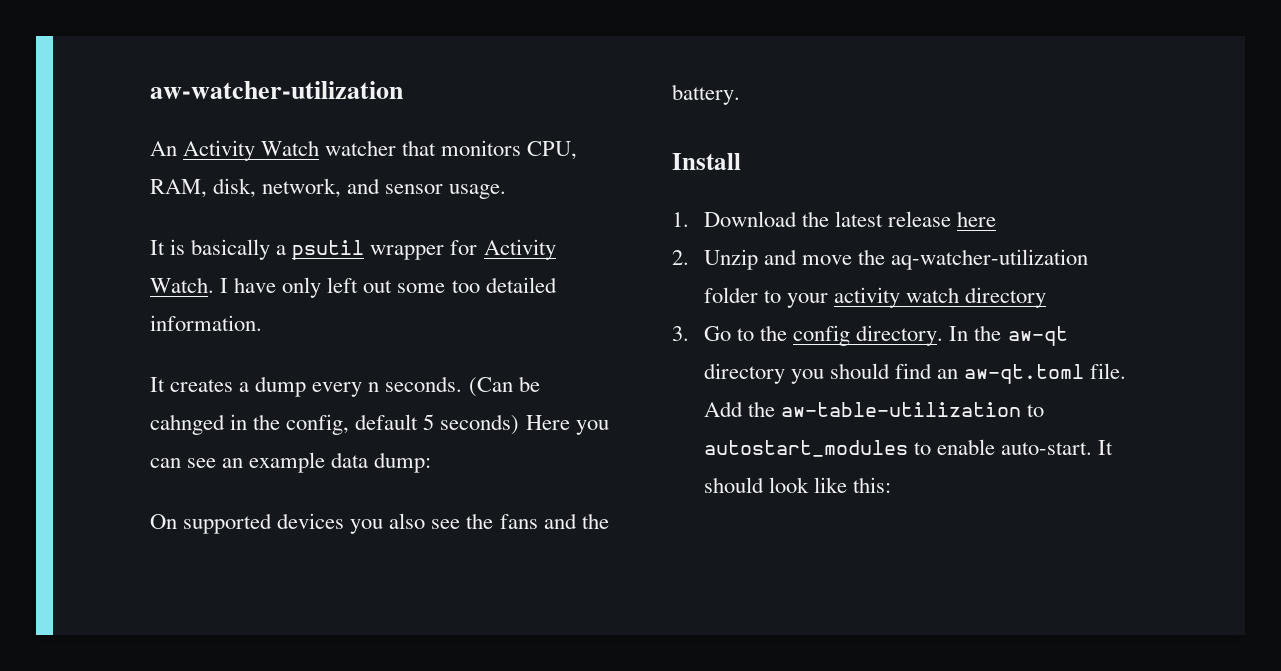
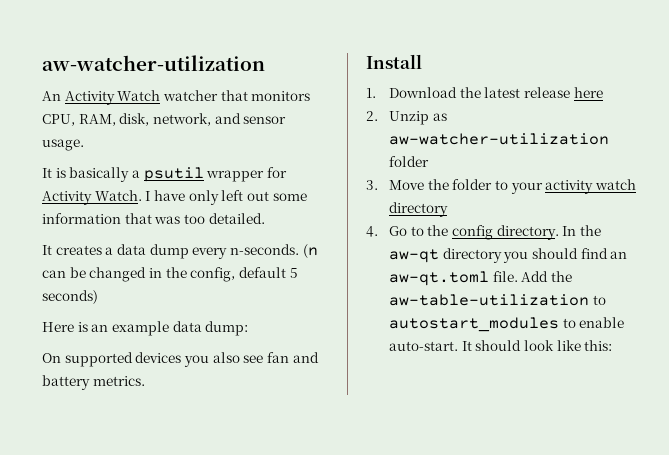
[451,277,557,293] [150,315,262,331] too detailed information. -> [42,213,265,224] information that was too detailed.
(250, 387) none -> [116,244,146,255] data
[368,376,540,397] [150,414,225,435] n seconds. (Can be cahnged -> [229,244,318,258] [42,267,147,282] n-seconds. (n can be changed
[525,415,609,435] [150,458,217,468] Here you can see -> [42,322,88,332] // Here is
[466,513,609,529] [672,84,740,105] the fans and the battery. -> [266,352,319,363] [42,375,145,390] fan and battery metrics.
[764,249,1089,270] and move the aq-watcher-utilization -> [432,113,447,121] [389,133,610,145] [389,156,430,167] [366,179,449,190] as aw-watcher-utilization folder // 3. Move the
[672,326,689,341] 3. -> [366,226,378,237] 4.

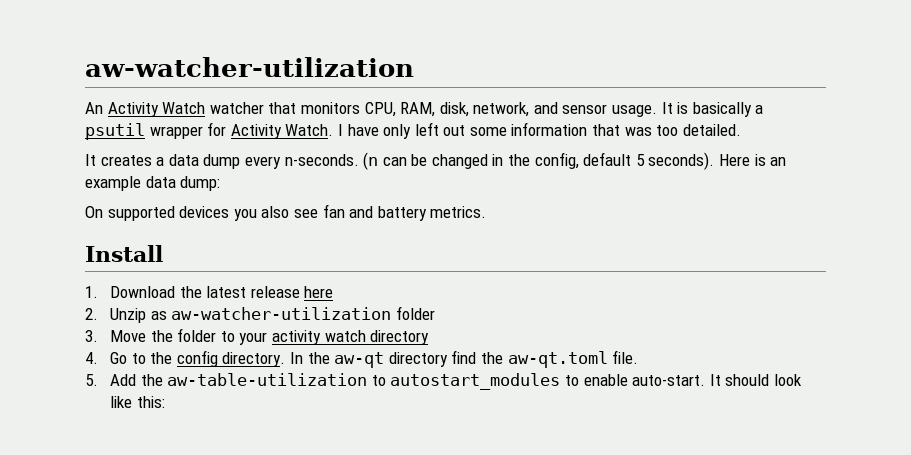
(84, 145) // -> (658, 111) none
[42,290,98,304] seconds) // -> [648,152,715,170] seconds).
[503,248,628,263] you should find an -> [451,350,503,364] find the
(518, 276) none -> [85,374,98,386] // 5.

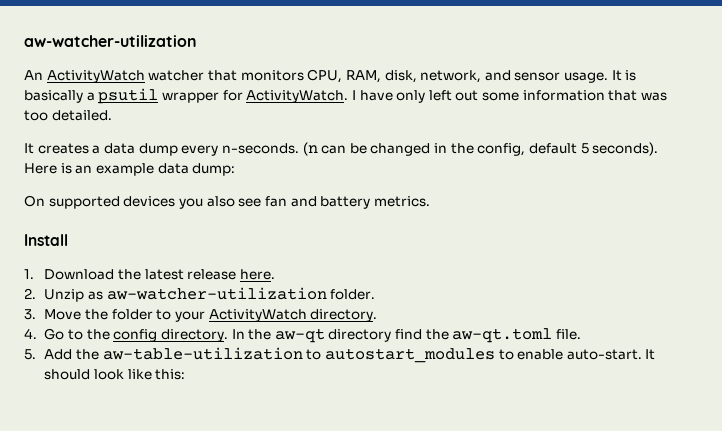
[107,102,206,117] Activity Watch -> [46,70,145,83] ActivityWatch
[230,124,334,139] Activity Watch. -> [246,90,349,103] ActivityWatch.
[304,286,334,298] here -> [239,269,275,280] here.
[395,306,435,320] folder -> [330,289,376,300] folder.
[271,330,430,345] activity watch directory -> [208,309,378,322] ActivityWatch directory.

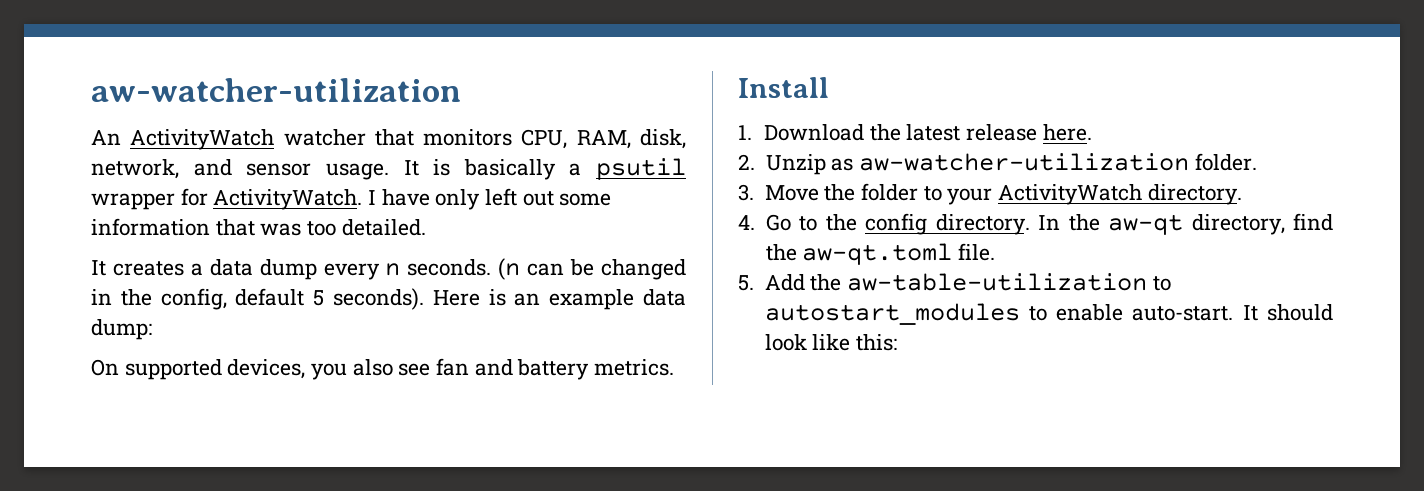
[221,143,299,154] n-seconds. -> [385,259,492,276] n seconds.
[123,196,176,207] devices -> [227,359,306,379] devices,
[328,329,392,342] directory -> [1191,214,1285,235] directory,

